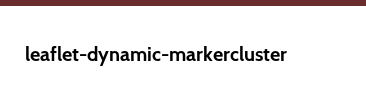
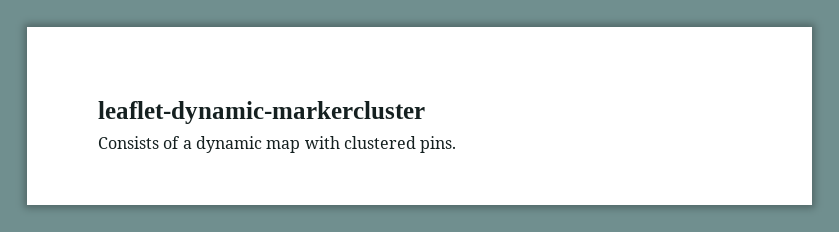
(287, 56) none -> [98,136,457,153] // Consists of a dynamic map with clustered pins.

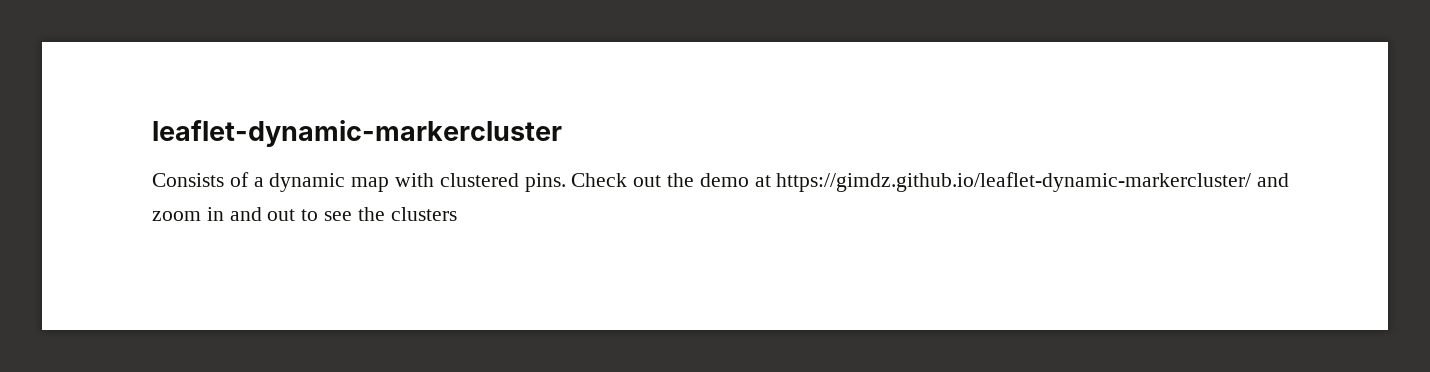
(457, 144) none -> [571,172,1290,192] [152,207,457,221] Check out the demo at https://gimdz.github.io/leaflet-dynamic-markercluster/ and zoom in and out to see the clusters

